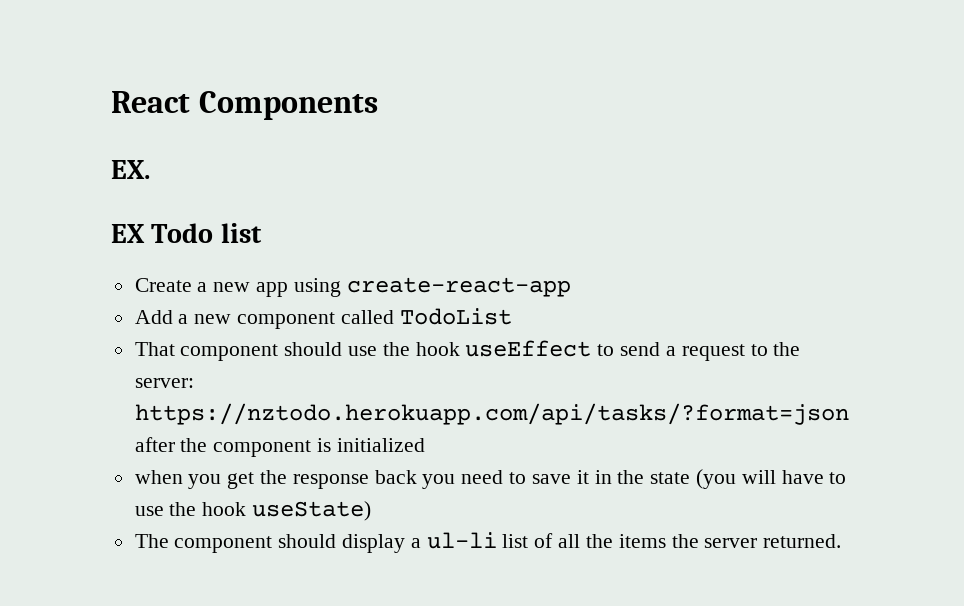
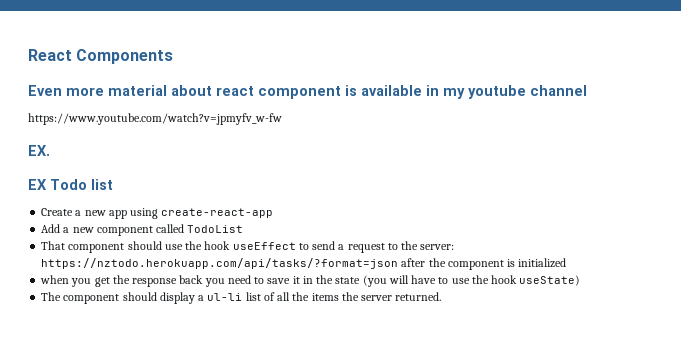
(378, 105) none -> [28,85,587,99] [28,113,282,125] // Even more material about react component is available in my youtube channel // https://www.youtube.com/watch?v=jpmyfv_w-fw

